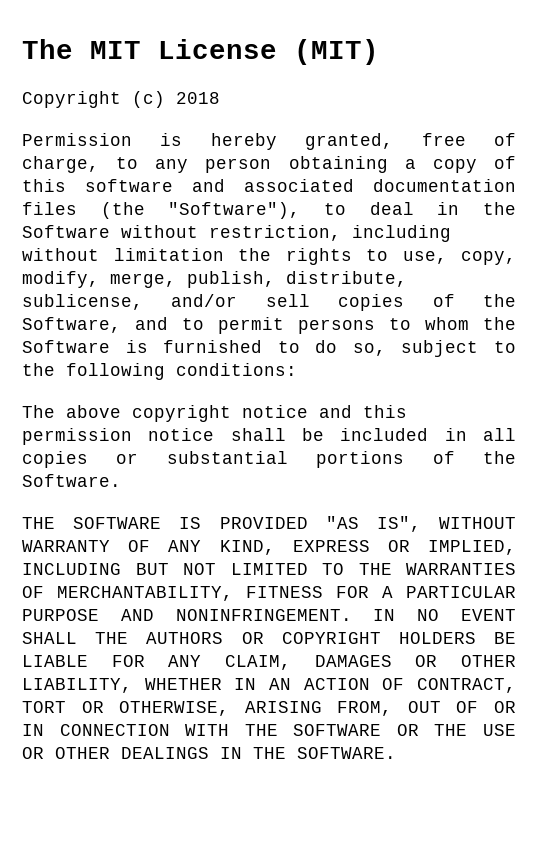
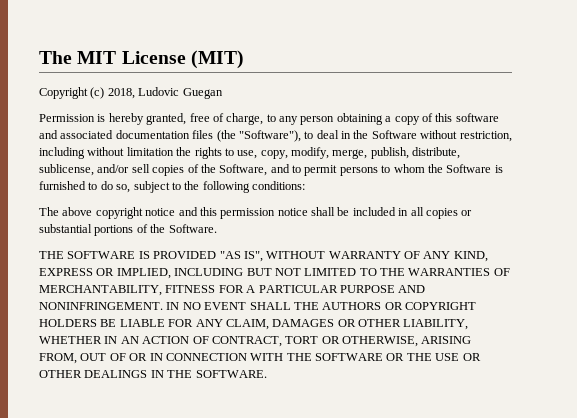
[176,92,220,104] 2018 -> [107,87,223,99] 2018, Ludovic Guegan

